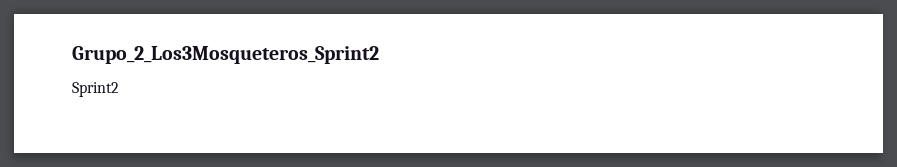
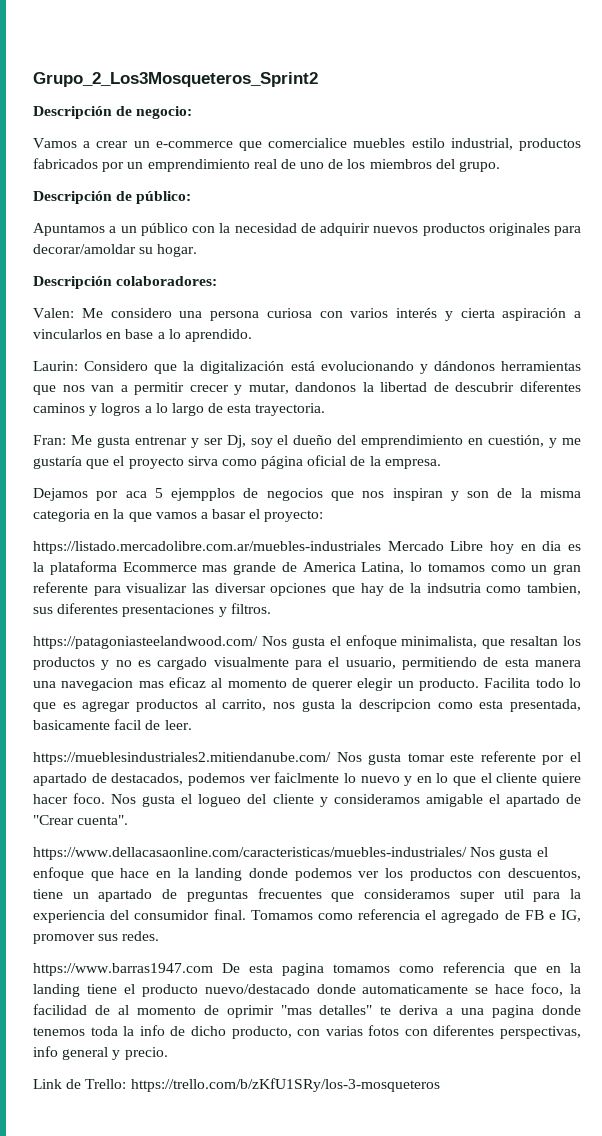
[72,82,119,97] Sprint2 -> [33,106,193,119] [33,138,581,151] [33,158,501,172] [33,191,192,204] [33,223,581,236] [33,244,198,257] [33,276,218,289] [33,308,581,321] [33,329,252,342] [33,361,582,374] [33,381,582,395] [33,403,326,416] [33,435,581,448] [33,455,441,469] [33,488,581,501] [33,509,324,522] [33,541,582,554] [33,561,581,575] [33,582,581,596] [33,603,271,617] [33,635,581,649] [33,657,581,670] [33,677,582,691] [33,699,582,712] [33,719,192,730] [33,751,581,765] [33,772,582,786] [33,793,581,807] [33,815,129,825] [33,847,548,860] [33,867,581,881] [33,888,582,902] [33,909,581,923] [33,931,160,944] [33,962,581,976] [33,983,581,997] [33,1004,581,1018] [33,1025,581,1039] [33,1046,168,1060] [33,1078,440,1092] Descripción de negocio: // Vamos a crear un e-commerce que comercialice muebles estilo industrial, productos fabricados por un emprendimiento real de uno de los miembros del grupo. // Descripción de público: // Apuntamos a un público con la necesidad de adquirir nuevos productos originales para decorar/amoldar su hogar. // Descripción colaboradores: // Valen: Me considero una persona curiosa con varios interés y cierta aspiración a vincularlos en base a lo aprendido. // Laurin: Considero que la digitalización está evolucionando y dándonos herramientas que nos van a permitir crecer y mutar, dandonos la libertad de descubrir diferentes caminos y logros a lo largo de esta trayectoria. // Fran: Me gusta entrenar y ser Dj, soy el dueño del emprendimiento en cuestión, y me gustaría que el proyecto sirva como página oficial de la empresa. // Dejamos por aca 5 ejempplos de negocios que nos inspiran y son de la misma categoria en la que vamos a basar el proyecto: // https://listado.mercadolibre.com.ar/muebles-industriales Mercado Libre hoy en dia es la plataforma Ecommerce mas grande de America Latina, lo tomamos como un gran referente para visualizar las diversar opciones que hay de la indsutria como tambien, sus diferentes presentaciones y filtros. // https://patagoniasteelandwood.com/ Nos gusta el enfoque minimalista, que resaltan los productos y no es cargado visualmente para el usuario, permitiendo de esta manera una navegacion mas eficaz al momento de querer elegir un producto. Facilita todo lo que es agregar productos al carrito, nos gusta la descripcion como esta presentada, basicamente facil de leer. // https://mueblesindustriales2.mitiendanube.com/ Nos gusta tomar este referente por el apartado de destacados, podemos ver faiclmente lo nuevo y en lo que el cliente quiere hacer foco. Nos gusta el logueo del cliente y consideramos amigable el apartado de "Crear cuenta". // https://www.dellacasaonline.com/caracteristicas/muebles-industriales/ Nos gusta el enfoque que hace en la landing donde podemos ver los productos con descuentos, tiene un apartado de preguntas frecuentes que consideramos super util para la experiencia del consumidor final. Tomamos como referencia el agregado de FB e IG, promover sus redes. // https://www.barras1947.com De esta pagina tomamos como referencia que en la landing tiene el producto nuevo/destacado donde automaticamente se hace foco, la facilidad de al momento de oprimir "mas detalles" te deriva a una pagina donde tenemos toda la info de dicho producto, con varias fotos con diferentes perspectivas, info general y precio. // Link de Trello: https://trello.com/b/zKfU1SRy/los-3-mosqueteros

